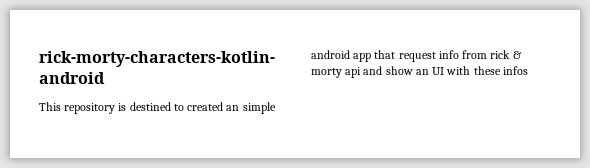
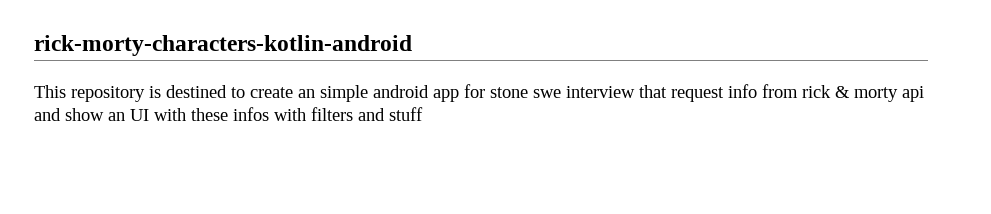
[187,102,224,111] created -> [250,87,293,98] create
(372, 57) none -> [464,84,635,98] for stone swe interview
(528, 70) none -> [274,107,423,121] with filters and stuff

